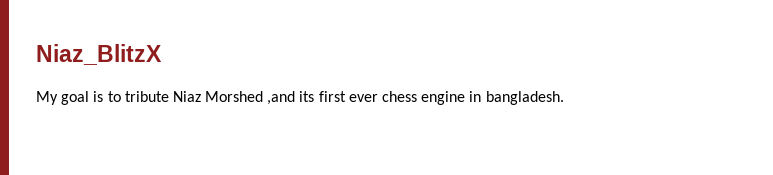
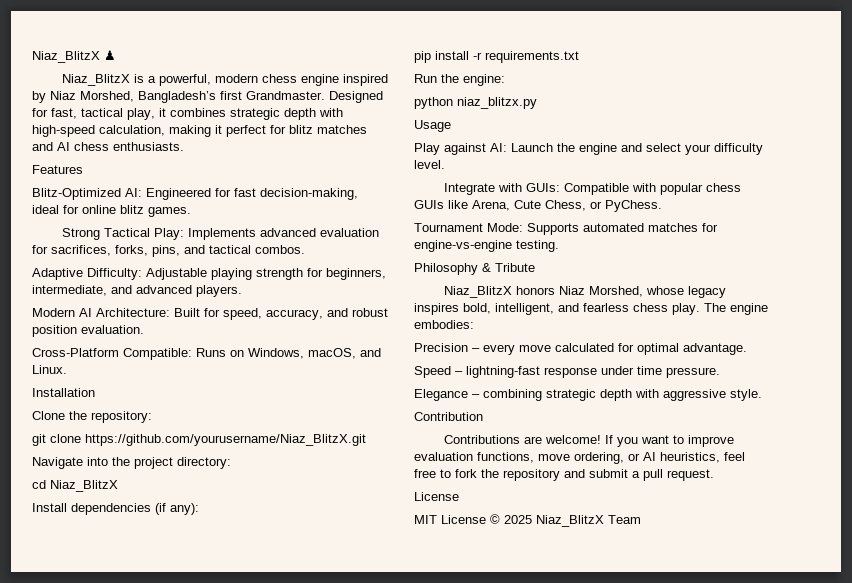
[36,44,162,65] [36,91,564,105] Niaz_BlitzX // My goal is to tribute Niaz Morshed ,and its first ever chess engine in bangladesh. -> [32,50,116,63] [61,74,388,86] [32,91,383,103] [32,108,343,120] [32,125,367,137] [32,142,184,151] [32,165,83,174] [32,188,358,200] [32,205,191,217] [61,228,379,240] [32,245,305,257] [32,268,386,280] [32,285,242,297] [32,308,388,320] [32,325,144,337] [32,348,381,360] [32,365,67,374] [32,388,95,397] [32,411,152,423] [32,434,366,446] [32,457,231,469] [32,480,118,492] [32,503,199,515] [414,51,579,63] [414,74,505,86] [414,97,537,109] [414,120,451,132] [414,143,763,155] [414,160,445,169] [443,183,741,195] [414,200,662,212] [414,223,718,235] [414,240,559,252] [414,263,535,275] [443,286,726,298] [414,303,768,315] [414,320,474,329] [414,343,747,355] [414,366,720,378] [414,389,762,401] [414,412,483,421] [443,435,734,447] [414,452,745,464] [414,469,714,481] [414,492,459,501] [414,514,641,527] Niaz_BlitzX ♟ // Niaz_BlitzX is a powerful, modern chess engine inspired by Niaz Morshed, Bangladesh’s first Grandmaster. Designed for fast, tactical play, it combines strategic depth with high-speed calculation, making it perfect for blitz matches and AI chess enthusiasts. // Features // Blitz-Optimized AI: Engineered for fast decision-making, ideal for online blitz games. // Strong Tactical Play: Implements advanced evaluation for sacrifices, forks, pins, and tactical combos. // Adaptive Difficulty: Adjustable playing strength for beginners, intermediate, and advanced players. // Modern AI Architecture: Built for speed, accuracy, and robust position evaluation. // Cross-Platform Compatible: Runs on Windows, macOS, and Linux. // Installation // Clone the repository: // git clone https://github.com/yourusername/Niaz_BlitzX.git // Navigate into the project directory: // cd Niaz_BlitzX // Install dependencies (if any): // pip install -r requirements.txt // Run the engine: // python niaz_blitzx.py // Usage // Play against AI: Launch the engine and select your difficulty level. // Integrate with GUIs: Compatible with popular chess GUIs like Arena, Cute Chess, or PyChess. // Tournament Mode: Supports automated matches for engine-vs-engine testing. // Philosophy & Tribute // Niaz_BlitzX honors Niaz Morshed, whose legacy inspires bold, intelligent, and fearless chess play. The engine embodies: // Precision – every move calculated for optimal advantage. // Speed – lightning-fast response under time pressure. // Elegance – combining strategic depth with aggressive style. // Contribution // Contributions are welcome! If you want to improve evaluation functions, move ordering, or AI heuristics, feel free to fork the repository and submit a pull request. // License // MIT License © 2025 Niaz_BlitzX Team

